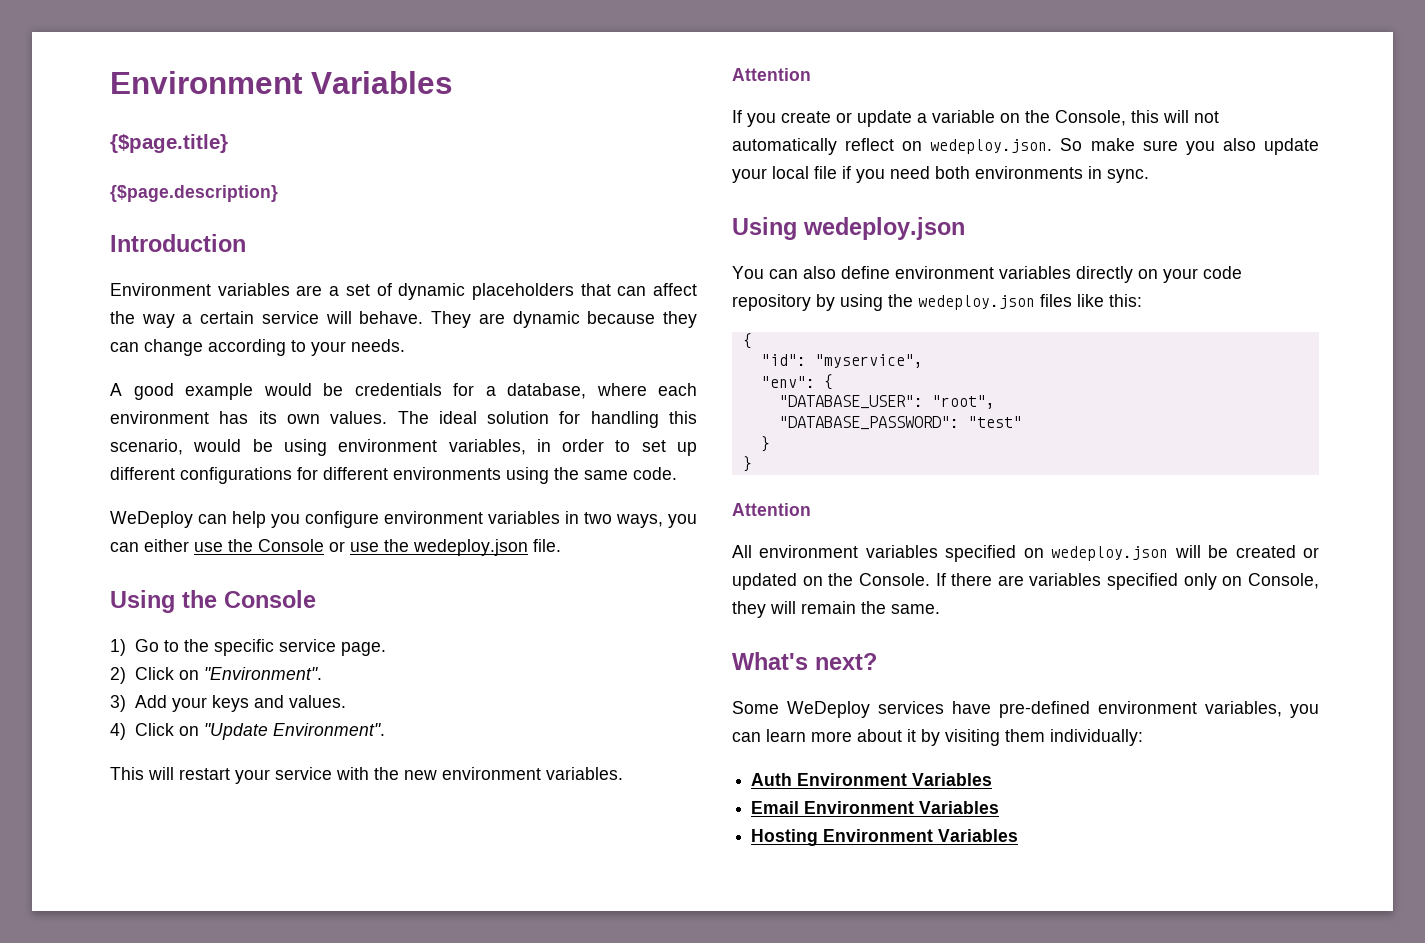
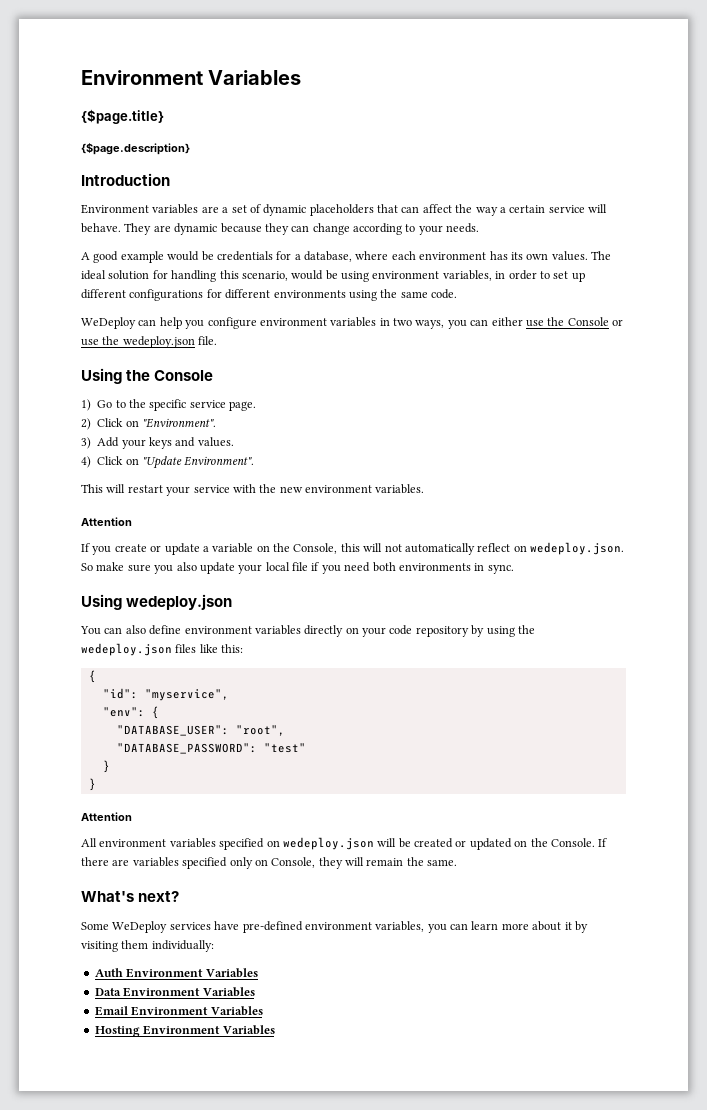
(993, 779) none -> [94,987,255,997] // Data Environment Variables

